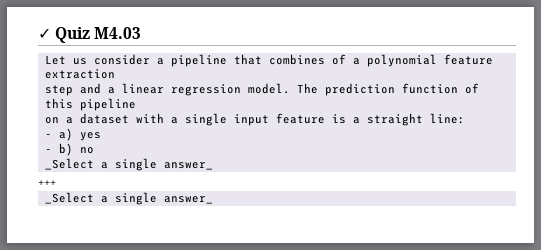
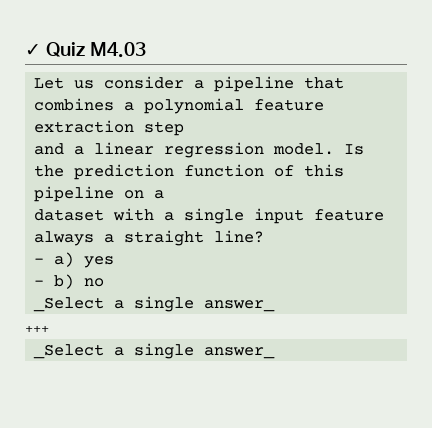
[331,54,346,65] of -> (114, 104) none
[44,85,73,96] // step -> [143,121,184,136] step //
[296,83,318,94] The -> [343,144,364,155] [33,165,64,177] Is the
(136, 104) // -> (114, 194) none
(73, 120) none -> (164, 194) //
[331,114,346,124] is -> [33,231,94,246] always
[429,113,465,124] line: -> [213,230,264,243] line?

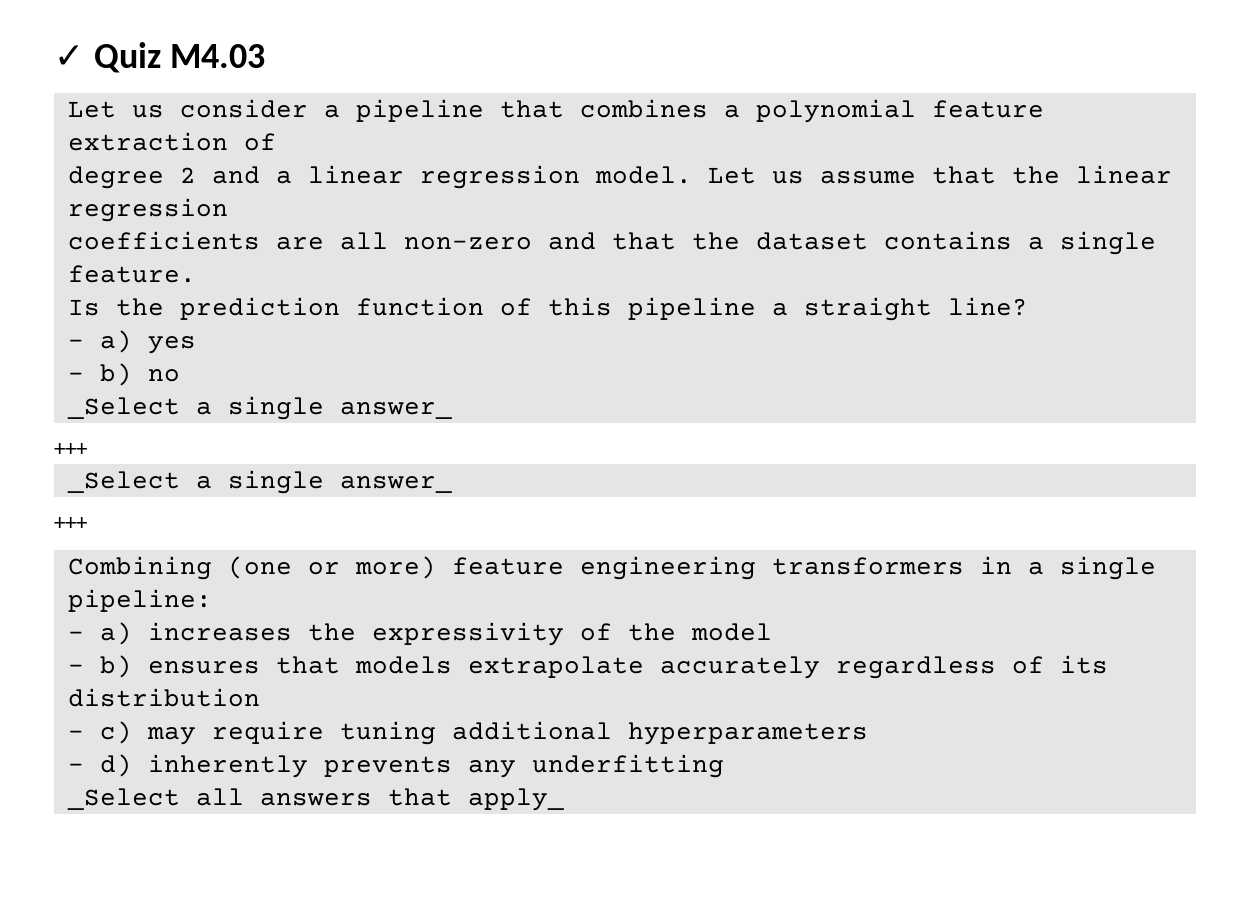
[143,121,184,136] step // -> [243,133,276,151] [67,166,196,189] of // degree 2
(334, 149) none -> [707,165,1172,184] [67,198,228,222] [67,231,1156,255] [67,265,196,283] Let us assume that the linear regression // coefficients are all non-zero and that the dataset contains a single feature. //
[123,190,164,199] [33,208,384,224] [33,231,94,246] on a // dataset with a single input feature always -> (756, 308) none
(275, 353) none -> [54,517,87,530] [67,556,1156,580] [67,589,212,612] [67,622,772,646] [67,655,1108,679] [67,688,260,707] [67,721,868,745] [67,754,724,778] [66,788,564,811] // +++ // Combining (one or more) feature engineering transformers in a single pipeline: // - a) increases the expressivity of the model // - b) ensures that models extrapolate accurately regardless of its distribution // - c) may require tuning additional hyperparameters // - d) inherently prevents any underfitting // _Select all answers that apply_

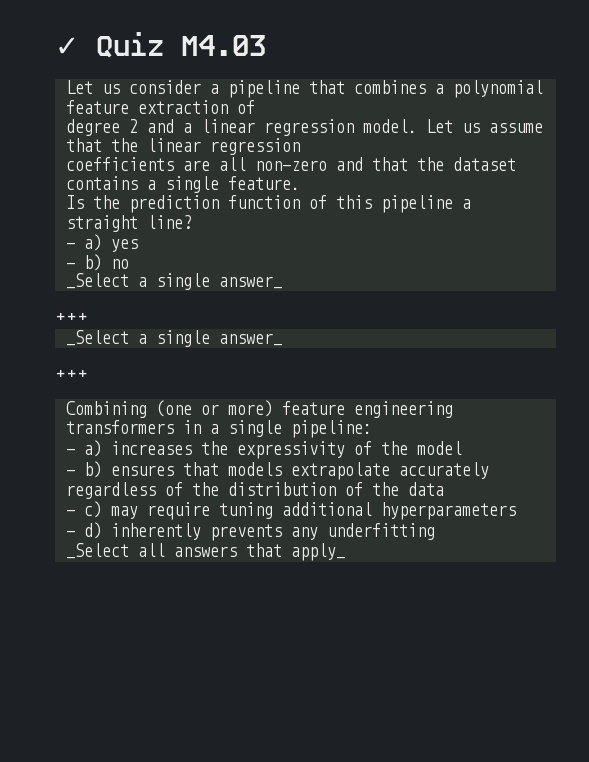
[1059,655,1108,674] its -> [192,482,220,496] the
(260, 697) none -> [345,482,445,496] of the data

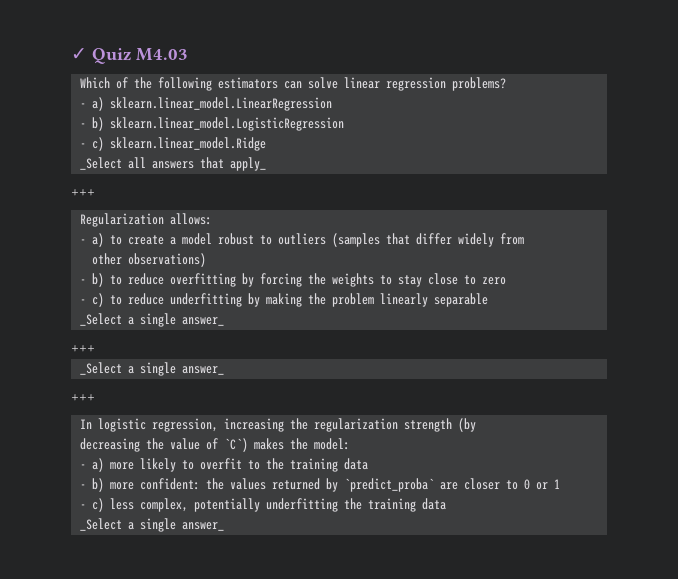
[66,80,544,98] [66,100,256,114] [66,119,544,136] [66,138,301,155] [66,157,517,171] [66,176,301,193] [66,195,472,213] [66,215,193,232] [66,234,139,252] [66,254,130,271] Let us consider a pipeline that combines a polynomial feature extraction of // degree 2 and a linear regression model. Let us assume that the linear regression // coefficients are all non-zero and that the dataset contains a single feature. // Is the prediction function of this pipeline a straight line? // - a) yes // - b) no -> [79,77,506,91] [79,97,332,111] [79,117,344,131] [79,137,266,151] [79,157,266,171] [71,189,95,196] [79,213,212,227] [79,233,524,247] [91,253,206,267] [79,273,506,287] [79,293,488,307] Which of the following estimators can solve linear regression problems? // - a) sklearn.linear_model.LinearRegression // - b) sklearn.linear_model.LogisticRegression // - c) sklearn.linear_model.Ridge // _Select all answers that apply_ // +++ // Regularization allows: // - a) to create a model robust to outliers (samples that differ widely from // other observations) // - b) to reduce overfitting by forcing the weights to stay close to zero // - c) to reduce underfitting by making the problem linearly separable
[66,400,454,418] [66,420,373,438] [66,440,463,459] [66,461,490,480] [66,482,445,499] [66,501,517,520] [66,522,436,541] [66,543,346,561] Combining (one or more) feature engineering transformers in a single pipeline: // - a) increases the expressivity of the model // - b) ensures that models extrapolate accurately regardless of the distribution of the data // - c) may require tuning additional hyperparameters // - d) inherently prevents any underfitting // _Select all answers that apply_ -> [79,418,476,432] [79,438,350,452] [79,458,368,472] [79,478,560,492] [79,498,446,512] [79,518,224,532] In logistic regression, increasing the regularization strength (by // decreasing the value of `C`) makes the model: // - a) more likely to overfit to the training data // - b) more confident: the values returned by `predict_proba` are closer to 0 or 1 // - c) less complex, potentially underfitting the training data // _Select a single answer_

